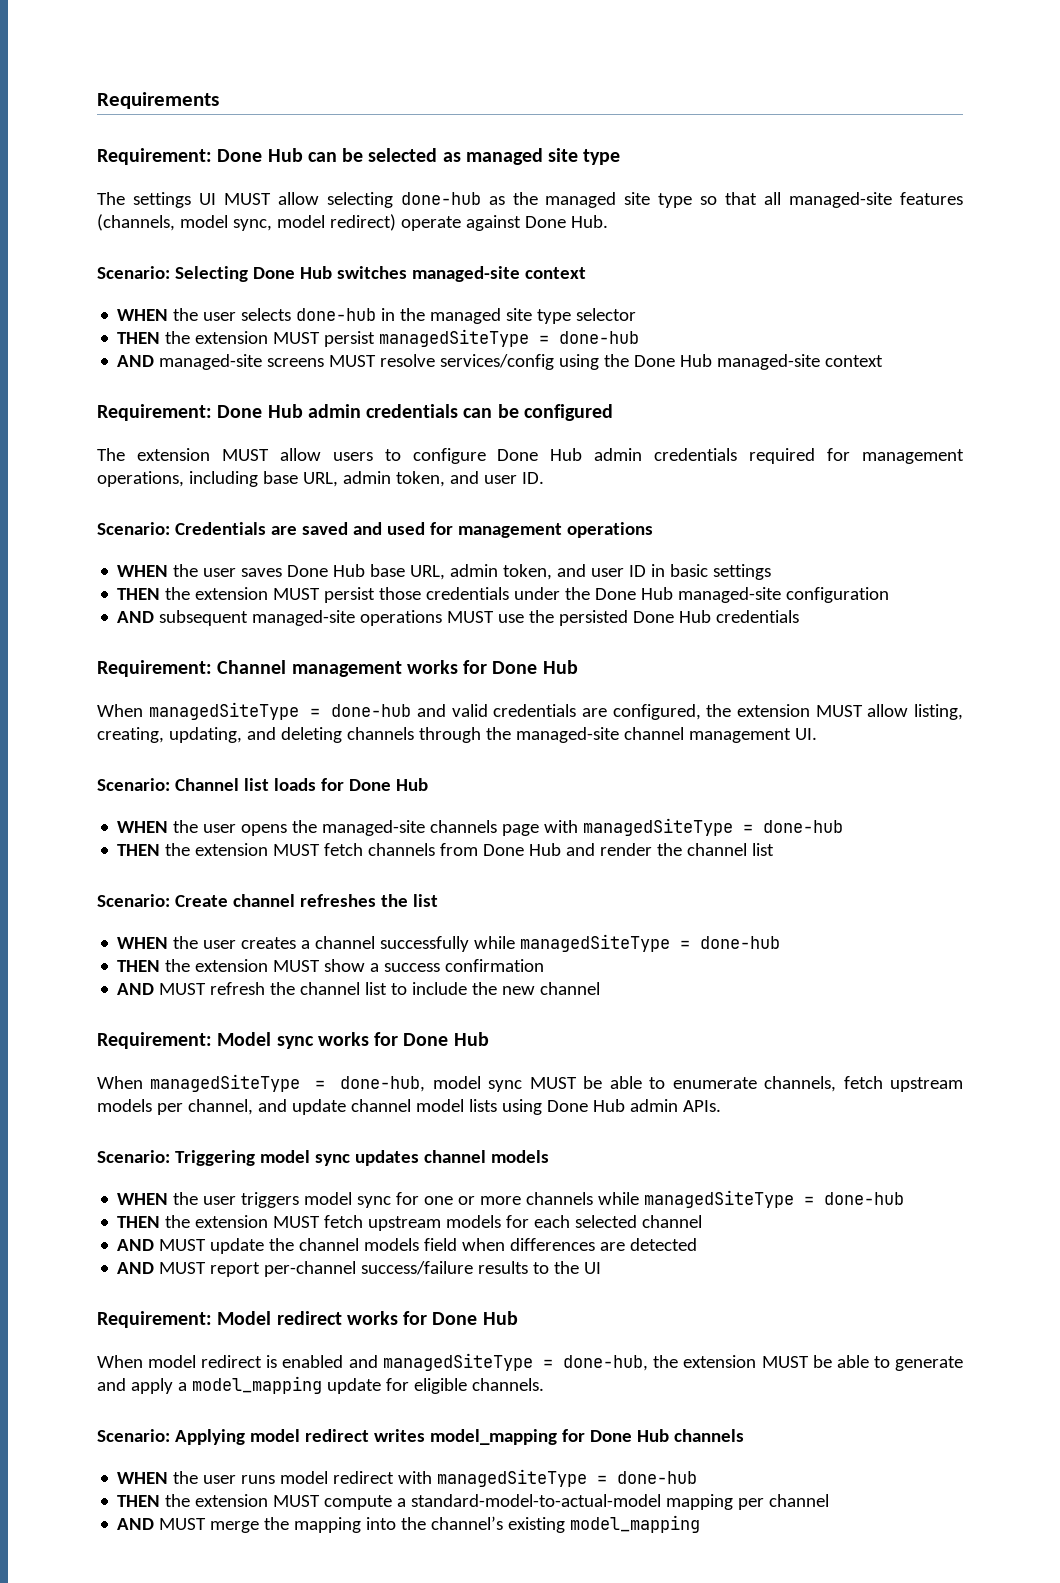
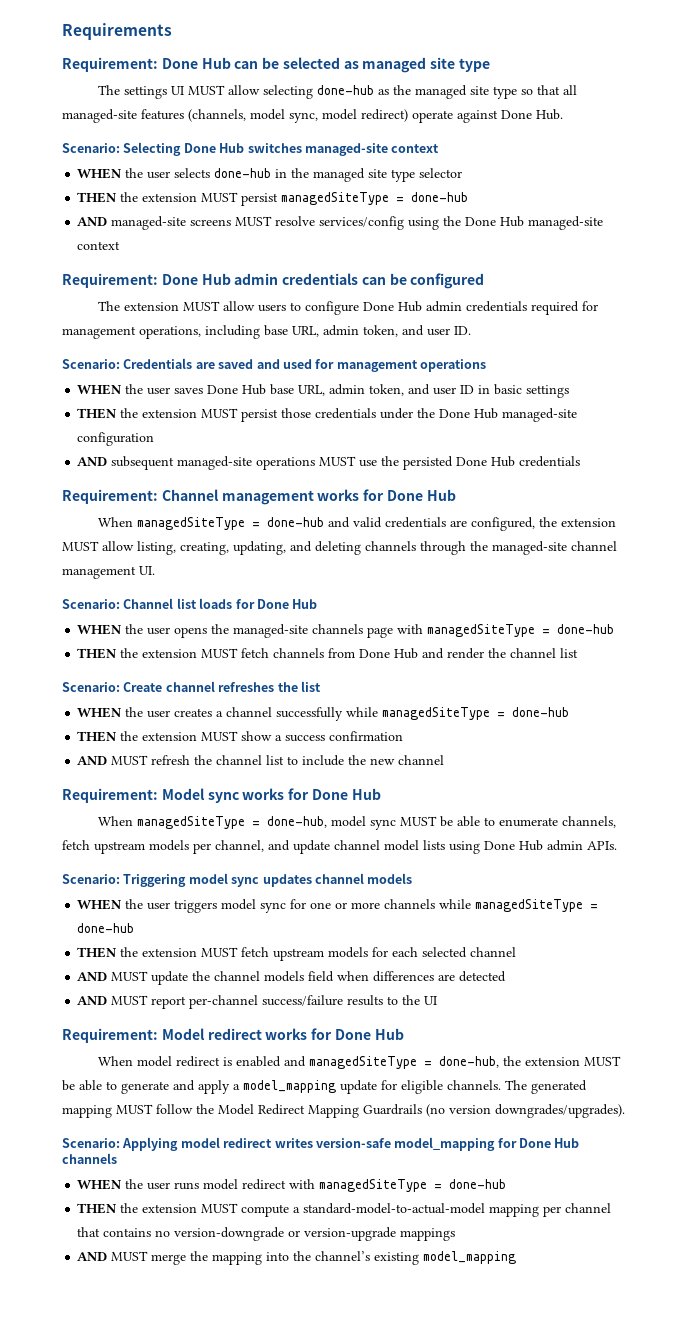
(544, 1384) none -> [505,1080,587,1094] [62,1104,625,1118] The generated mapping MUST follow the Model Redirect Mapping Guardrails (no version downgrades/upgrades).
(425, 1435) none -> [315,1138,391,1148] version-safe
(830, 1500) none -> [77,1227,456,1241] that contains no version-downgrade or version-upgrade mappings

